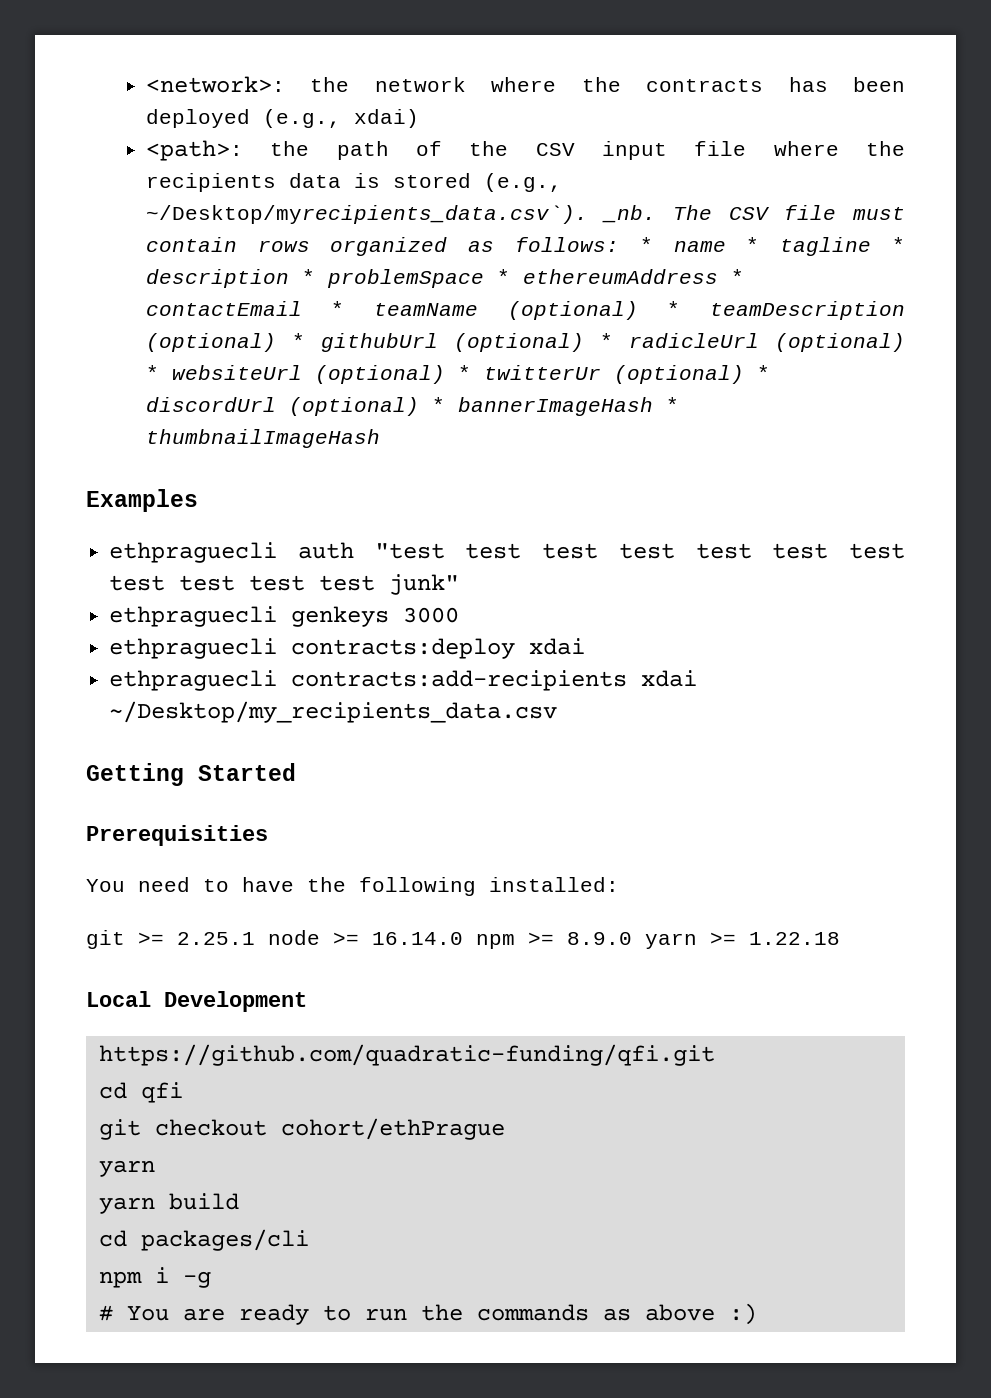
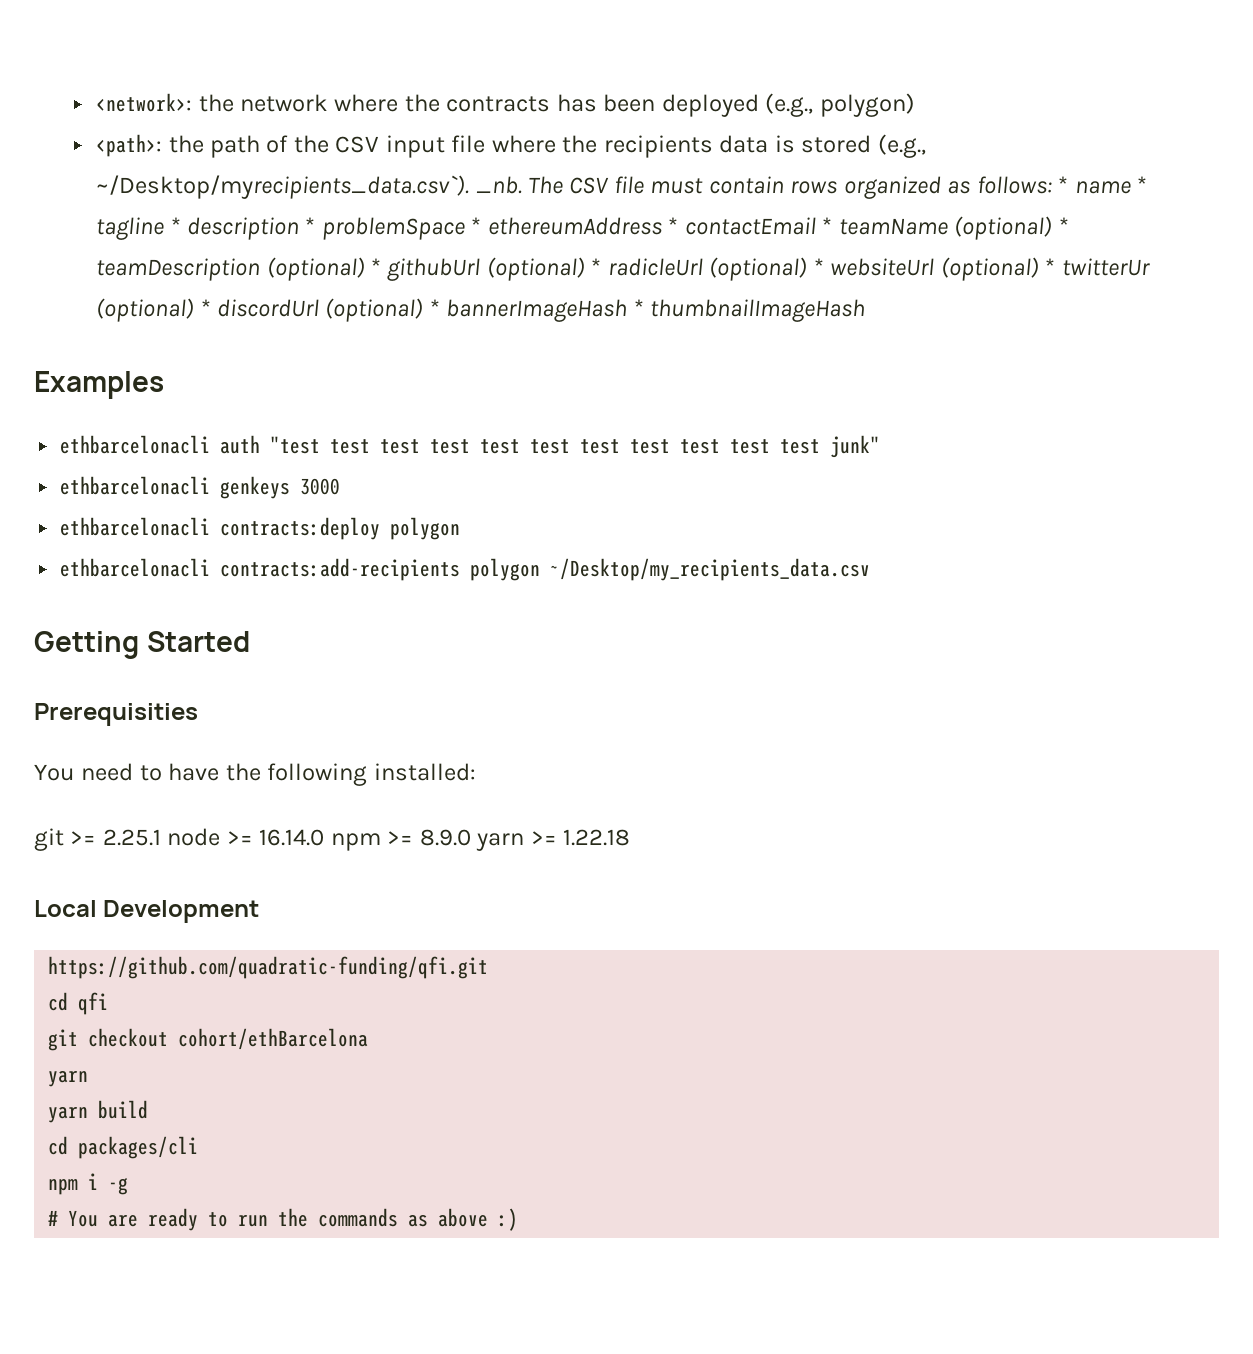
[353,109,419,128] xdai) -> [819,93,915,117] polygon)
[109,542,278,563] ethpraguecli -> [60,435,211,454] ethbarcelonacli
[109,606,278,627] ethpraguecli -> [60,476,211,495] ethbarcelonacli
[109,638,586,659] [109,670,698,691] ethpraguecli contracts:deploy xdai // ethpraguecli contracts:add-recipients xdai -> [60,517,461,540] [60,558,541,581] ethbarcelonacli contracts:deploy polygon // ethbarcelonacli contracts:add-recipients polygon
[280,1118,505,1140] cohort/ethPrague -> [178,1028,369,1050] cohort/ethBarcelona

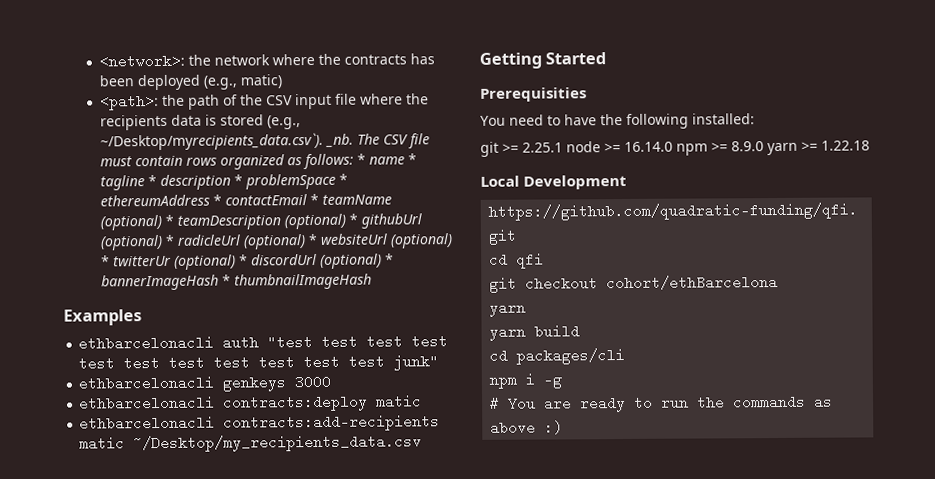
[819,93,915,117] polygon) -> [239,74,283,89] matic)
[390,517,461,540] polygon -> [375,394,423,409] matic
[470,558,541,581] polygon -> [79,436,126,451] matic

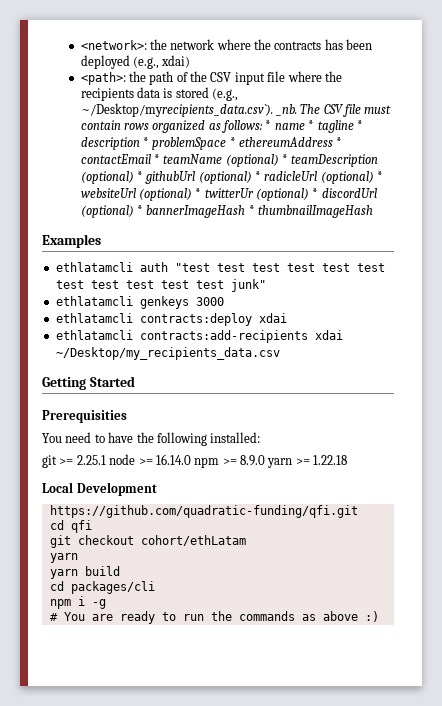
[239,74,283,89] matic) -> [161,55,191,68] xdai)
[78,335,215,351] ethbarcelonacli -> [55,262,133,272] ethlatamcli
[78,375,215,391] ethbarcelonacli -> [55,296,133,306] ethlatamcli
[79,394,423,412] [79,414,441,432] [79,436,126,451] ethbarcelonacli contracts:deploy matic // ethbarcelonacli contracts:add-recipients matic -> [55,313,287,326] [55,330,343,343] ethlatamcli contracts:deploy xdai // ethlatamcli contracts:add-recipients xdai
[606,274,779,291] cohort/ethBarcelona -> [140,535,246,546] cohort/ethLatam

